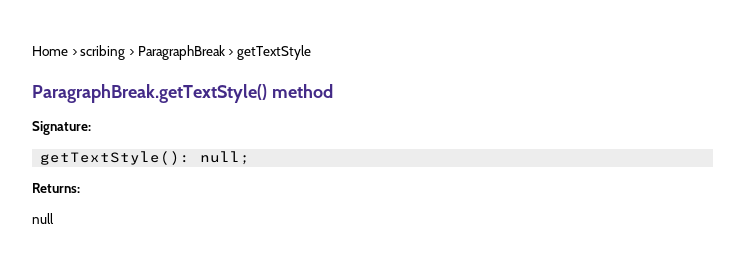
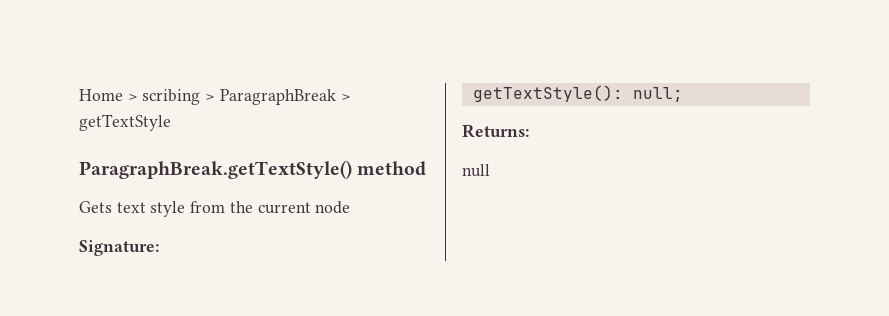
(333, 91) none -> [79,201,351,217] // Gets text style from the current node

